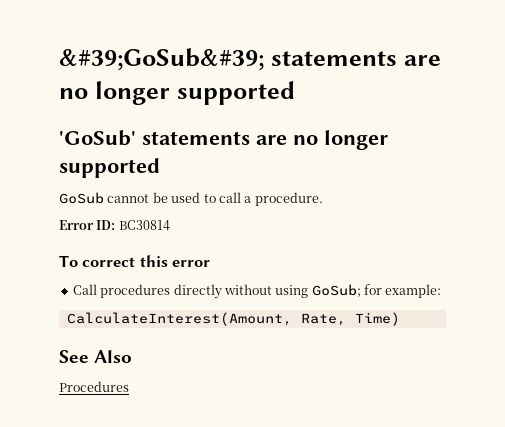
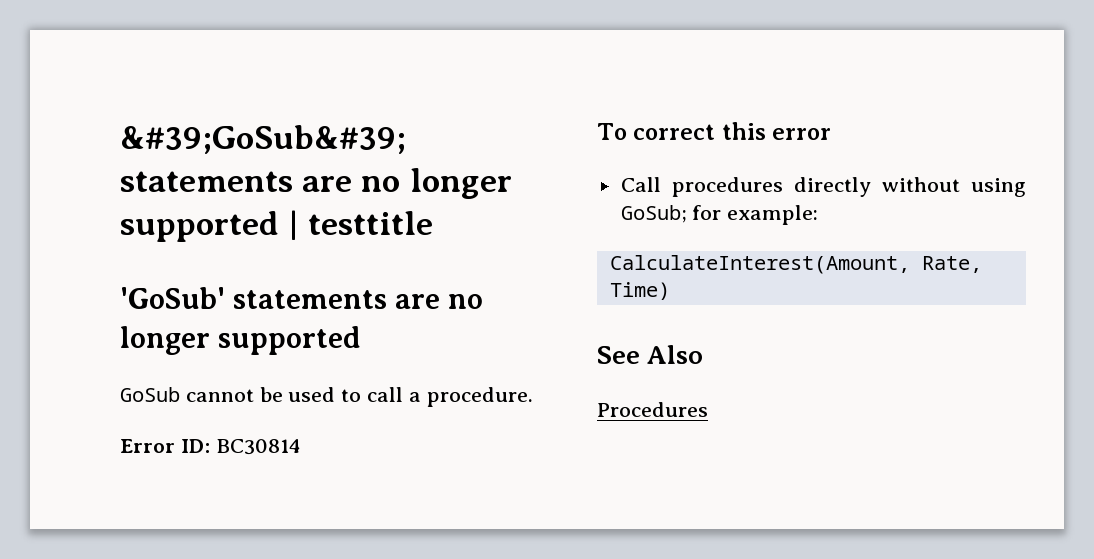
(295, 93) none -> [288,210,434,240] | testtitle

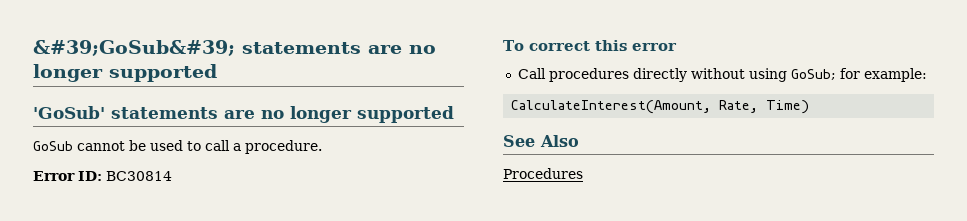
[288,210,434,240] | testtitle -> (217, 73) none

